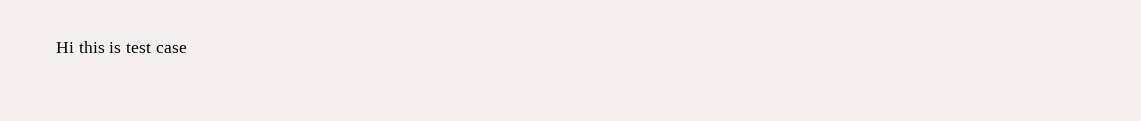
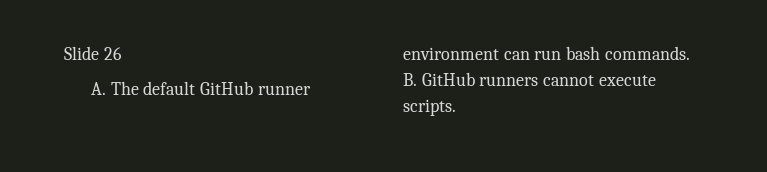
[56,41,187,53] Hi this is test case -> [64,46,122,60] [90,81,311,95] [403,46,690,60] [403,72,656,86] [403,99,456,116] Slide 26 // A. The default GitHub runner environment can run bash commands. B. GitHub runners cannot execute scripts.

